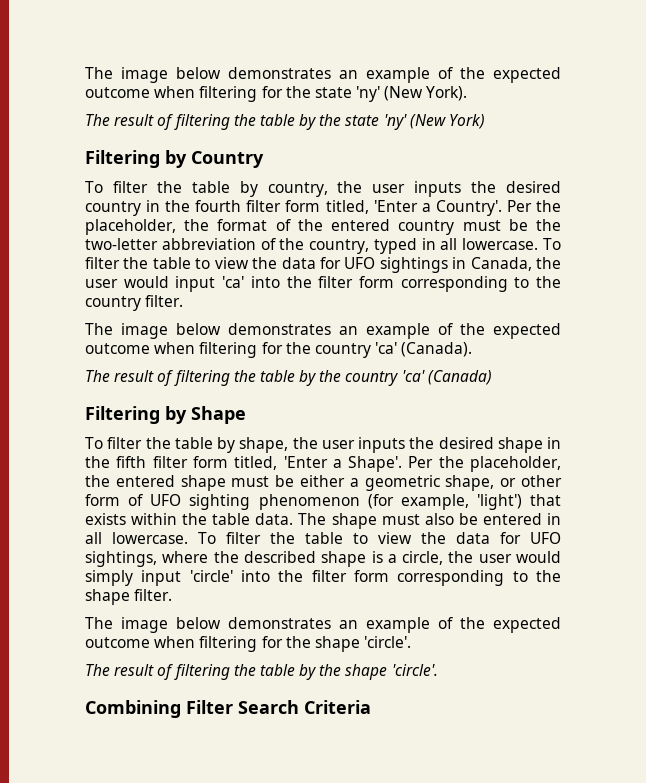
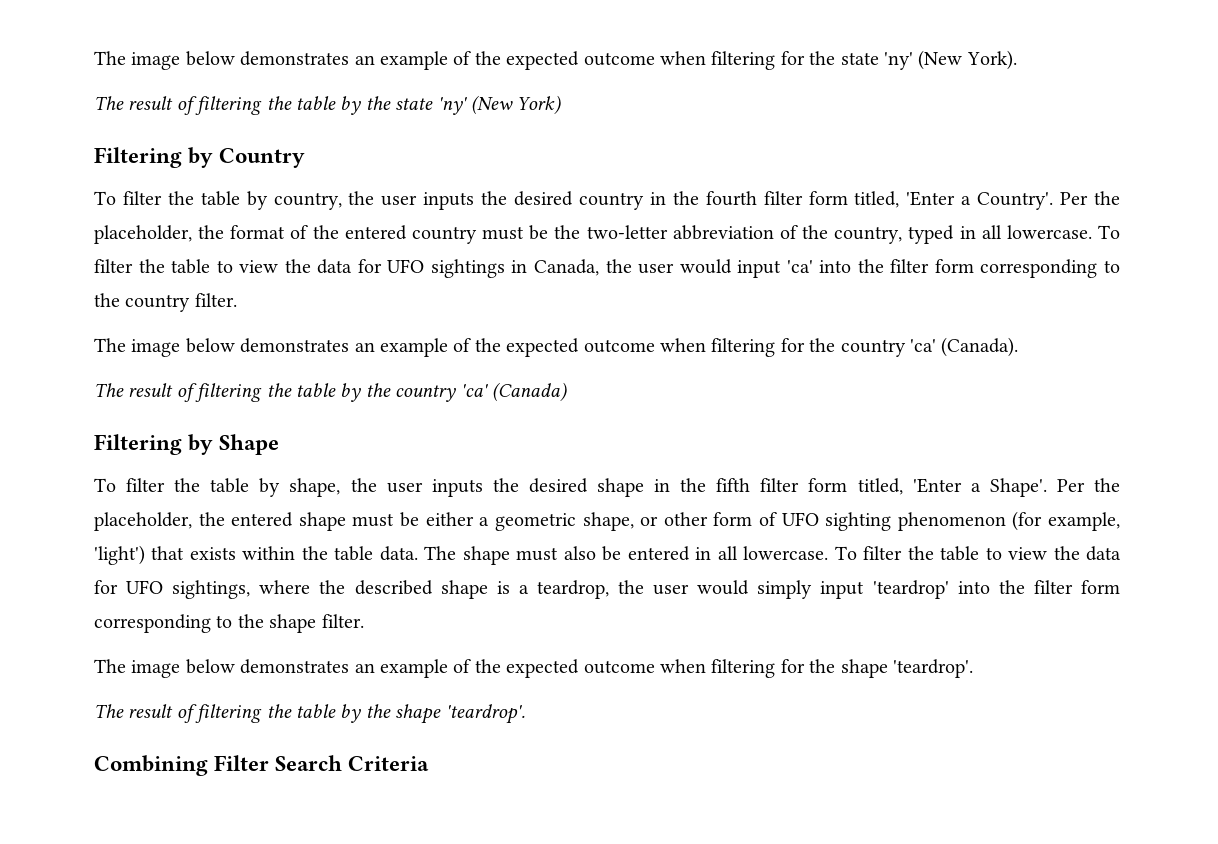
[402,551,444,565] circle, -> [536,580,609,599] teardrop,
[189,570,233,582] 'circle' -> [872,580,949,599] 'teardrop'
[364,636,412,648] 'circle'. -> [892,659,973,678] 'teardrop'.
[391,664,438,676] 'circle'. -> [445,704,525,724] 'teardrop'.

